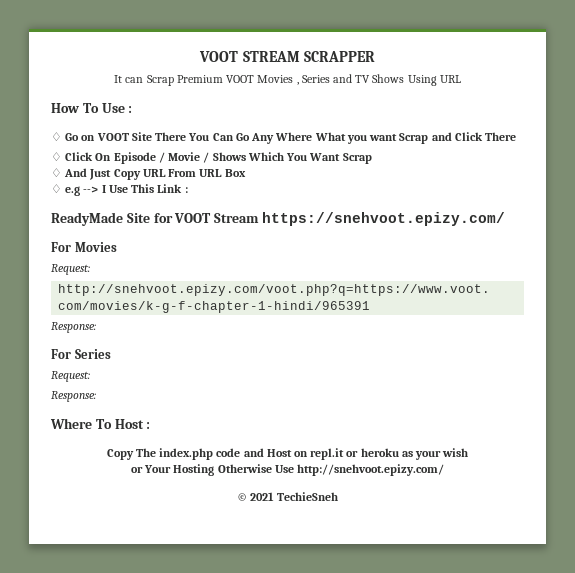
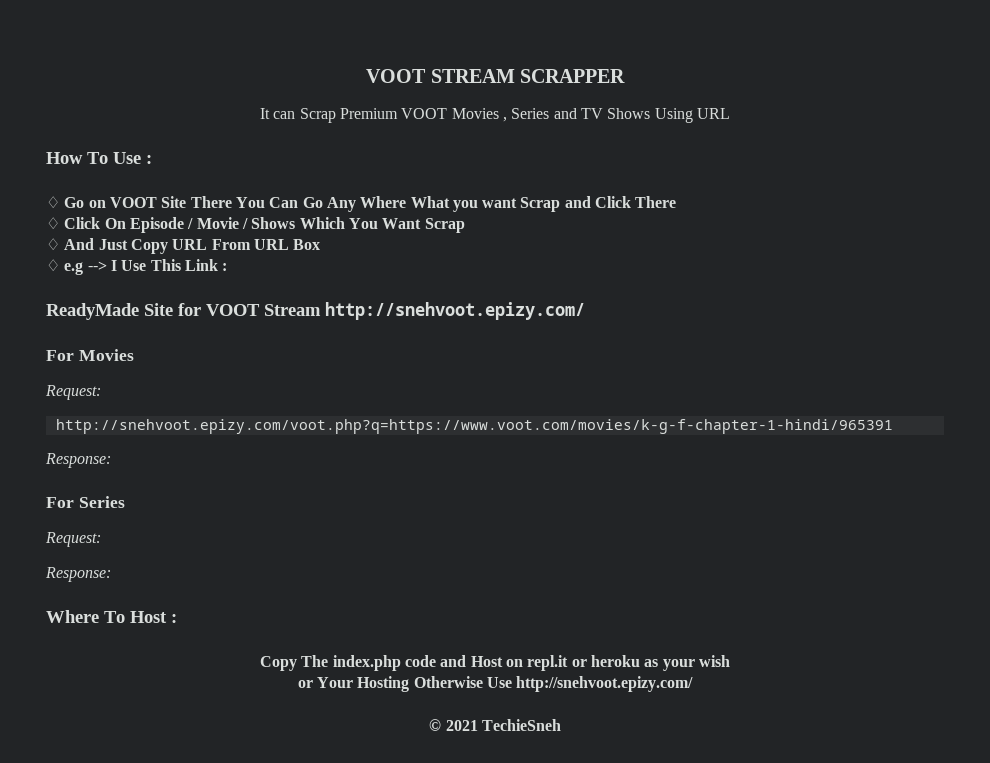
[261,212,505,226] https://snehvoot.epizy.com/ -> [325,302,585,320] http://snehvoot.epizy.com/

